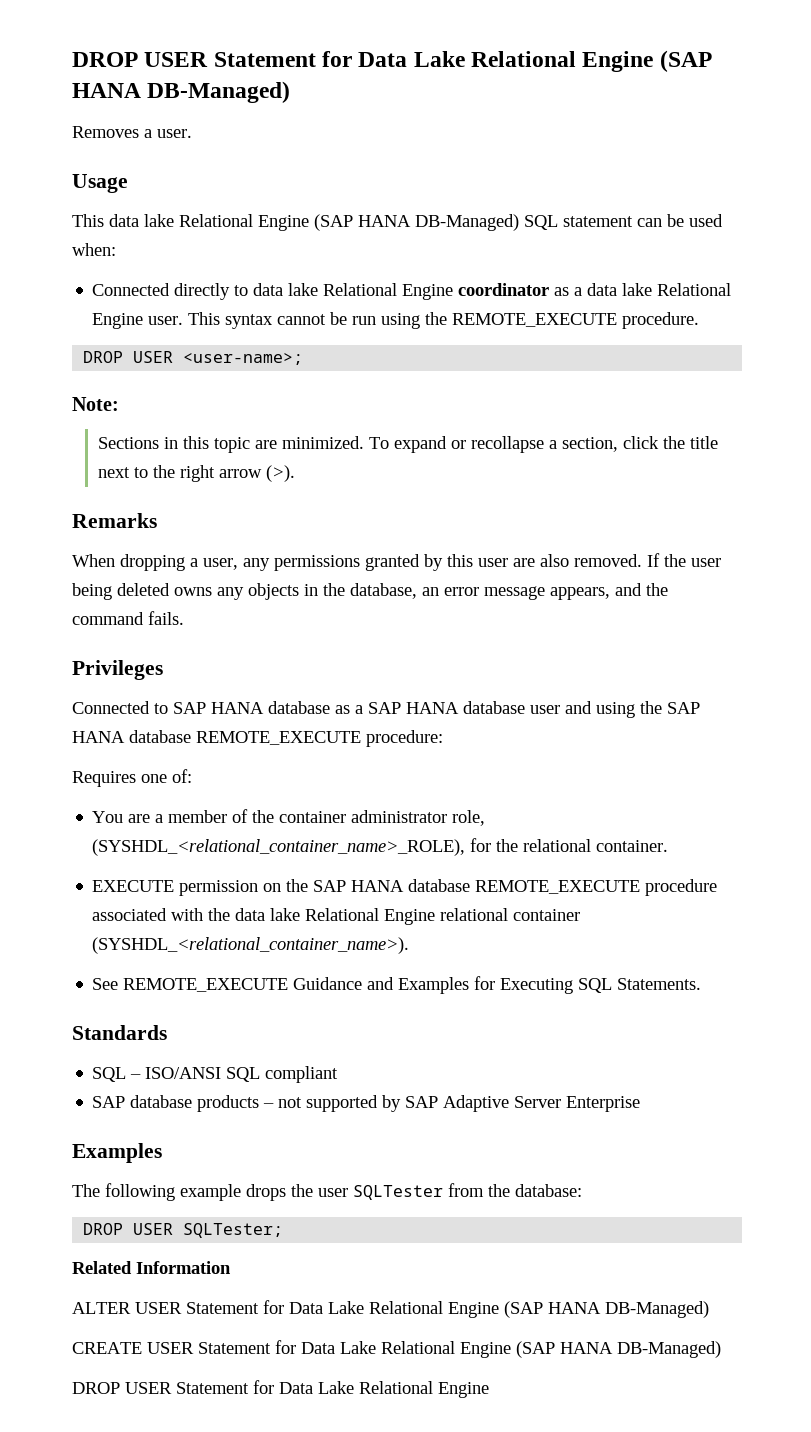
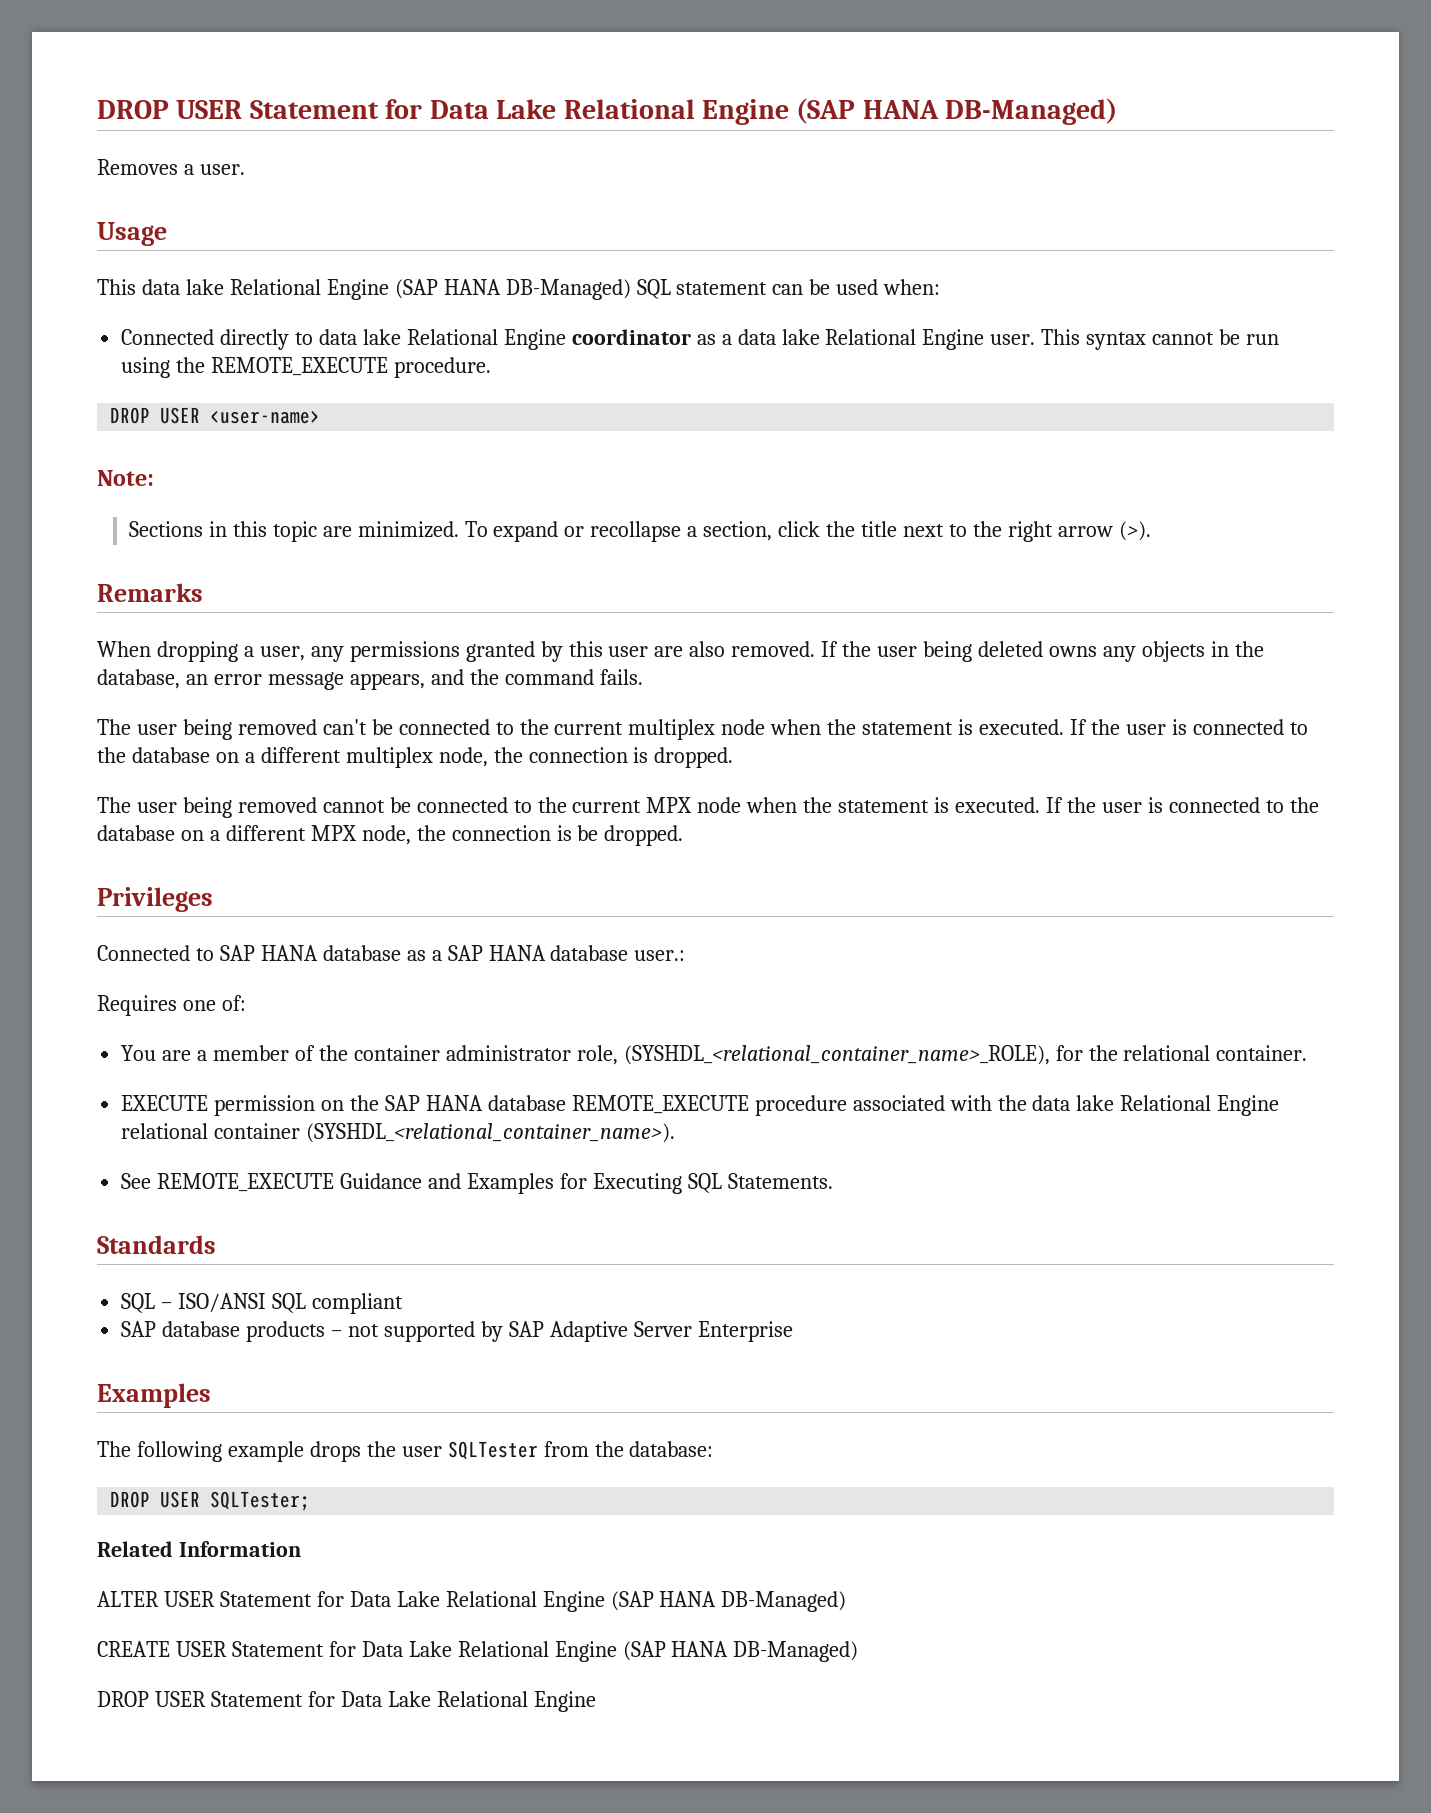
[183,352,304,365] <user-name>; -> [210,410,321,424] <user-name>
(184, 618) none -> [97,719,1308,740] [97,747,734,768] [97,797,1319,818] [97,825,684,846] // The user being removed can't be connected to the current multiplex node when the statement is executed. If the user is connected to the database on a different multiplex node, the connection is dropped. // The user being removed cannot be connected to the current MPX node when the statement is executed. If the user is connected to the database on a different MPX node, the connection is be dropped.
[530,701,700,718] [72,730,443,747] user and using the SAP HANA database REMOTE_EXECUTE procedure: -> [634,950,686,961] user.:

